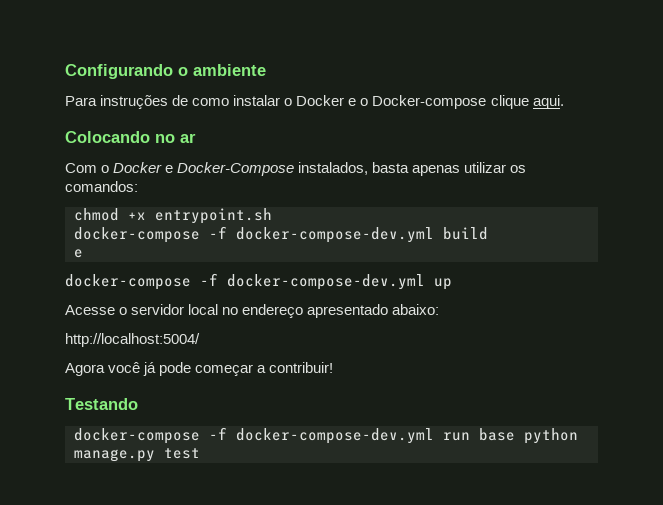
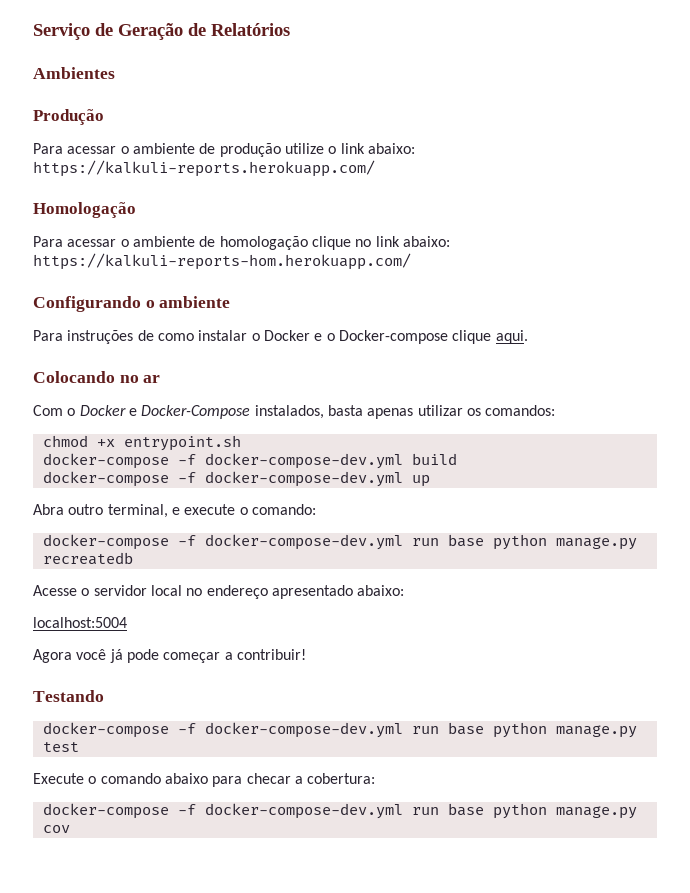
(65, 71) none -> [33,23,290,40] [33,67,115,79] [33,109,104,125] [33,143,415,157] [33,160,375,177] [33,202,136,218] [33,236,450,250] [33,253,411,270] Serviço de Geração de Relatórios // Ambientes // Produção // Para acessar o ambiente de produção utilize o link abaixo: https://kalkuli-reports.herokuapp.com/ // Homologação // Para acessar o ambiente de homologação clique no link abaixo: https://kalkuli-reports-hom.herokuapp.com/ //
[74,249,83,258] [65,273,452,290] e // docker-compose -f docker-compose-dev.yml up -> [42,471,430,487] [33,504,316,518] [42,534,637,550] [42,552,133,565] docker-compose -f docker-compose-dev.yml up // Abra outro terminal, e execute o comando: // docker-compose -f docker-compose-dev.yml run base python manage.py recreatedb
[65,333,200,347] http://localhost:5004/ -> [33,617,127,628] localhost:5004
(200, 453) none -> [33,773,376,787] [42,803,637,819] [42,825,70,833] // Execute o comando abaixo para checar a cobertura: // docker-compose -f docker-compose-dev.yml run base python manage.py cov

